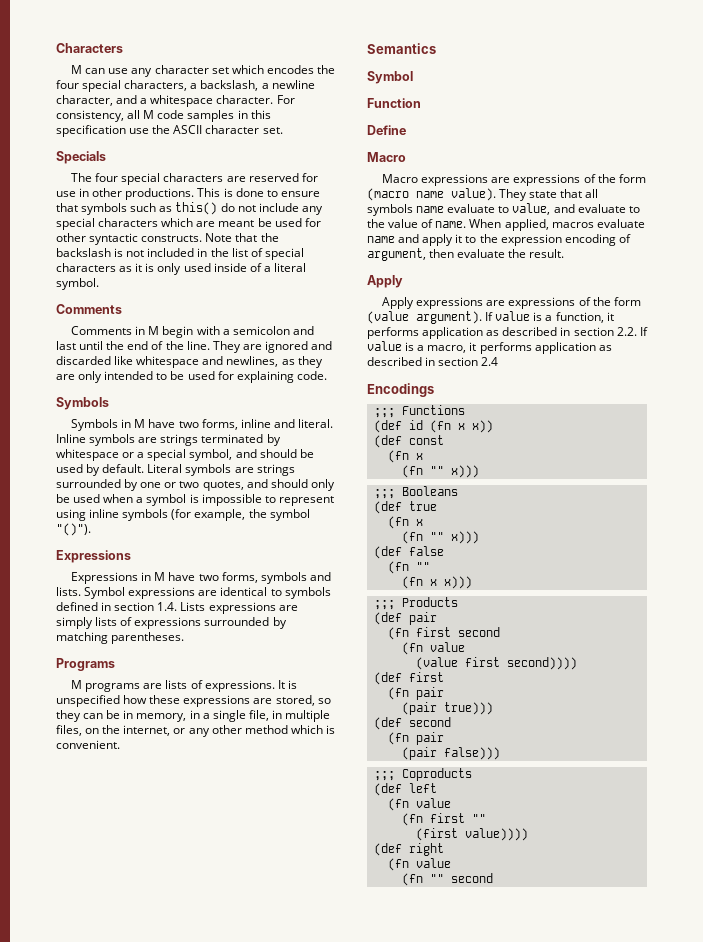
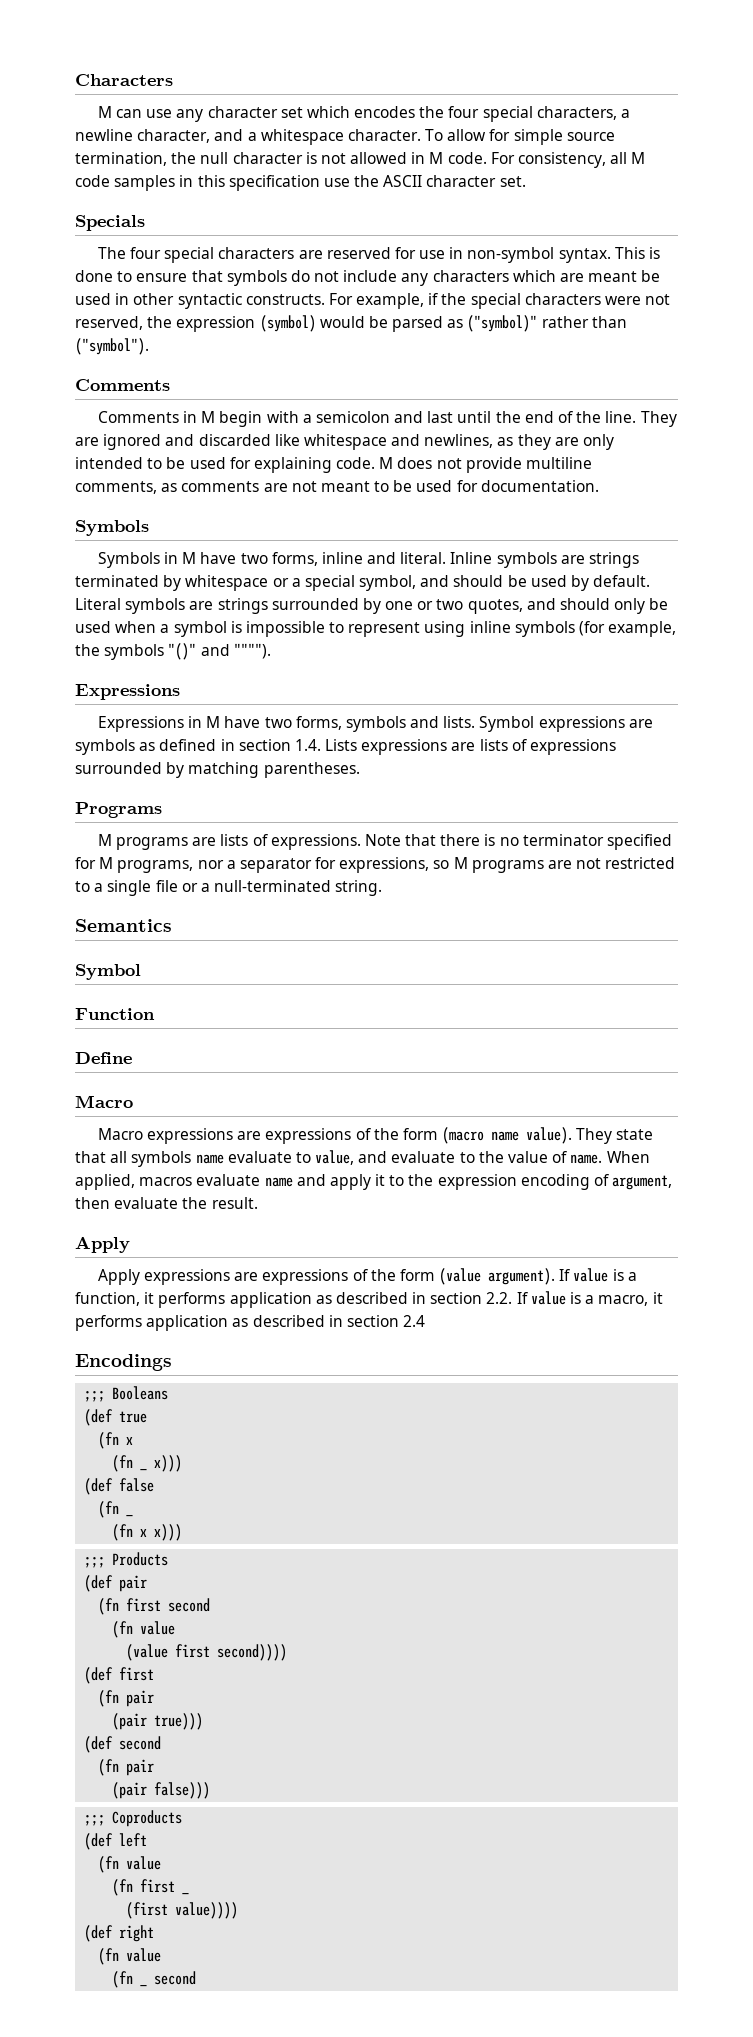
[200,80,269,91] backslash, a -> (630, 113) none
(274, 99) none -> [425,129,615,145] [75,152,487,166] To allow for simple source termination, the null character is not allowed in M code.
[92,188,195,200] other productions. -> [467,247,611,263] non-symbol syntax.
[130,202,218,215] such as this() -> (287, 278) none
[56,218,95,230] special -> (429, 279) none
[304,218,321,227] for -> [115,293,130,305] in
[205,233,279,242] [56,248,304,260] [56,263,306,275] [56,278,99,290] Note that the backslash is not included in the list of special characters as it is only used inside of a literal symbol. -> [328,293,671,309] [75,315,627,332] [75,338,149,355] For example, if the special characters were not reserved, the expression (symbol) would be parsed as ("symbol)" rather than ("symbol").
(327, 375) none -> [379,457,593,473] [75,480,599,494] M does not provide multiline comments, as comments are not meant to be used for documentation.
[269,509,310,521] [56,523,91,536] symbol "()"). -> [104,643,271,660] symbols "()" and """").
[220,587,331,599] identical to symbols -> [75,739,156,755] symbols as
[56,617,93,629] simply -> (476, 746) none
[277,680,297,689] [56,695,331,707] [56,710,331,722] [56,725,335,737] [56,740,120,749] It is unspecified how these expressions are stored, so they can be in memory, in a single file, in multiple files, on the internet, or any other method which is convenient. -> [364,834,672,850] [75,857,676,873] [75,880,383,896] Note that there is no terminator specified for M programs, nor a separator for expressions, so M programs are not restricted to a single file or a null-terminated string.
[373,405,465,418] [373,420,493,433] [373,435,444,448] [387,450,423,463] [401,465,479,478] // ;;; Functions // (def id (fn x x)) // (def const // (fn x // (fn "" x))) -> (172, 1362) none
[429,532,444,541] "" -> [140,1468,148,1471] _
[415,562,430,571] "" -> [126,1514,134,1517] _
[471,814,486,823] "" -> [182,1892,190,1895] _
[429,874,444,883] "" -> [140,1984,148,1987] _

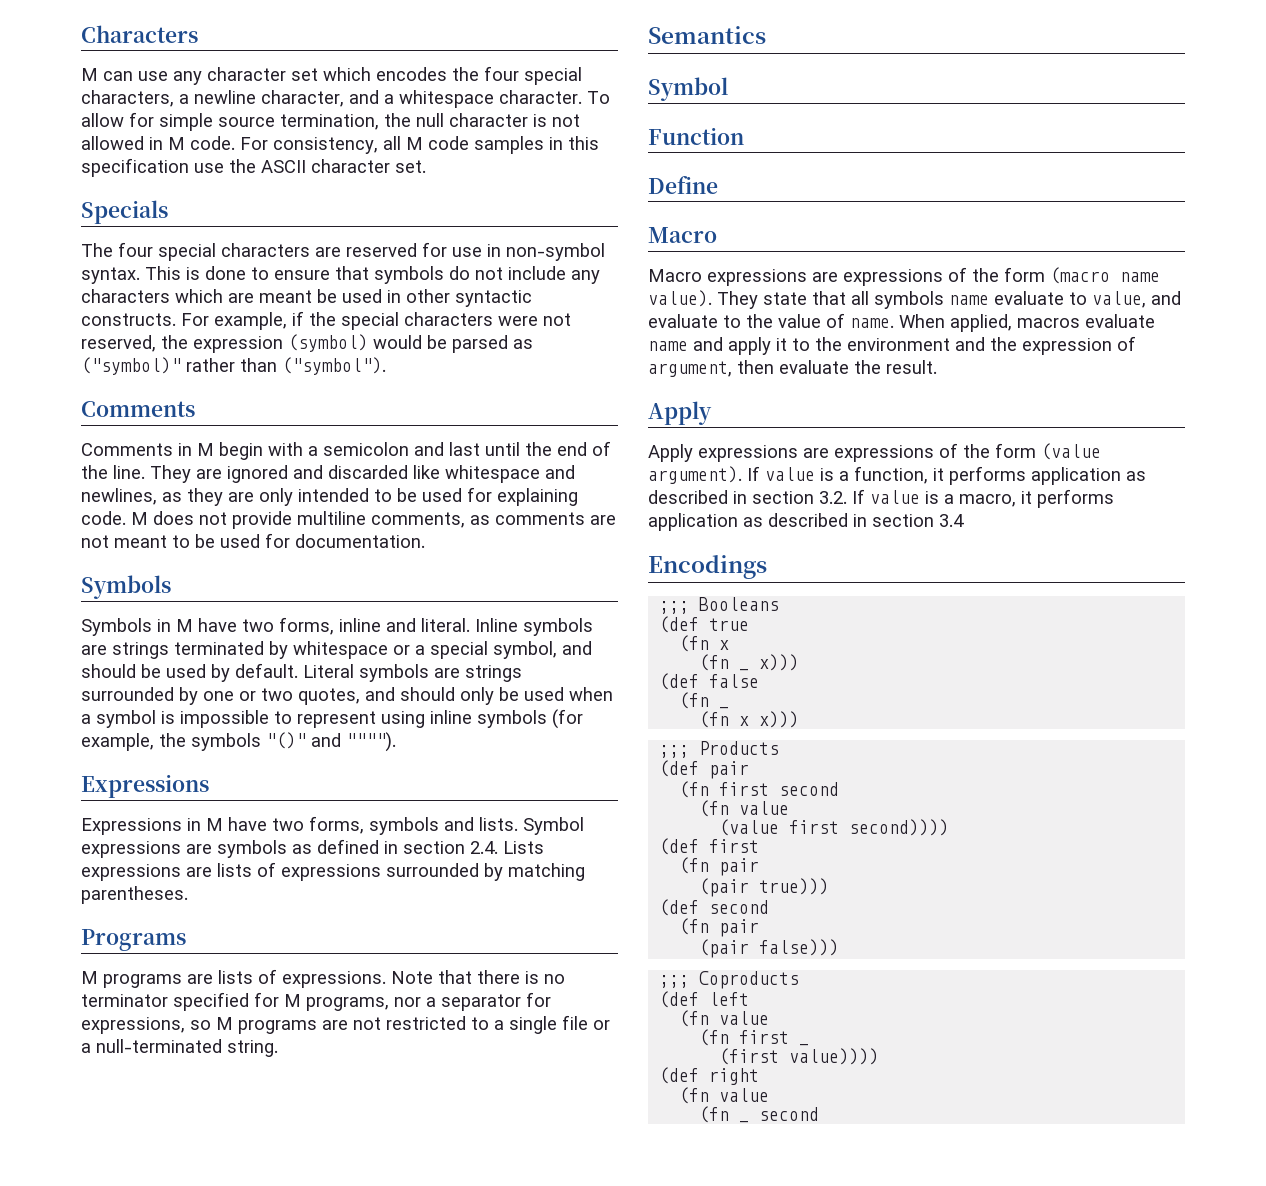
[294,739,321,751] 1.4. -> [470,841,498,854] 2.4.
[437,1174,590,1190] expression encoding -> [847,337,1112,355] environment and the expression
[486,1292,513,1304] 2.2. -> [819,491,847,504] 3.2.
[403,1315,426,1327] 2.4 -> [939,514,964,527] 3.4

